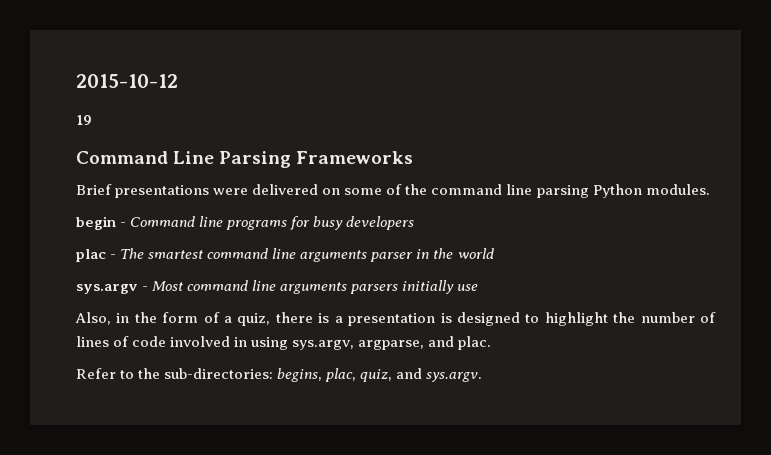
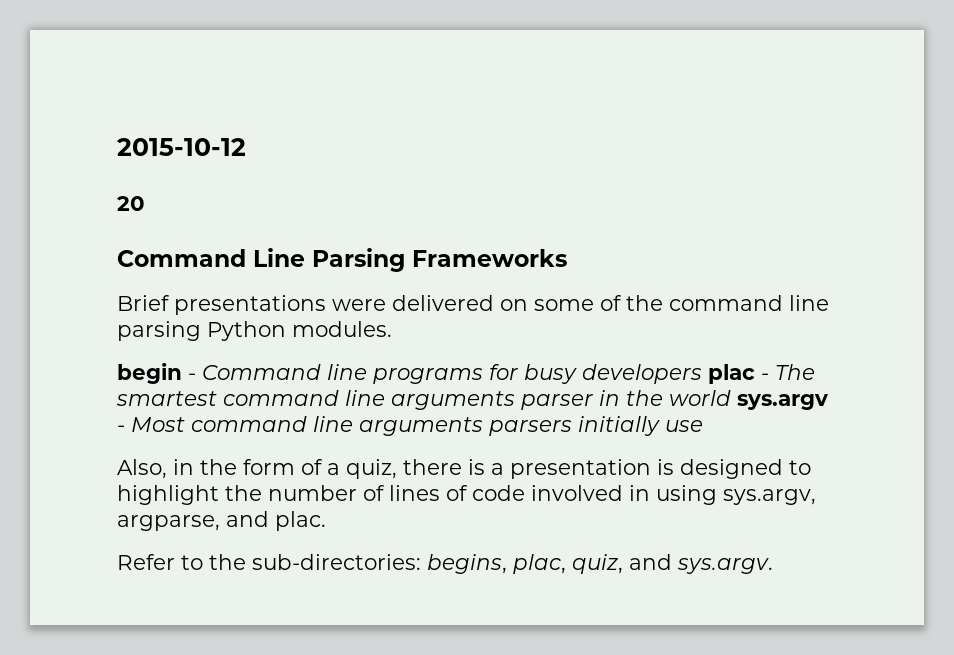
[76,115,92,125] 19 -> [117,196,145,211] 20
(415, 223) // -> (702, 374) none
(494, 253) // -> (731, 398) none

